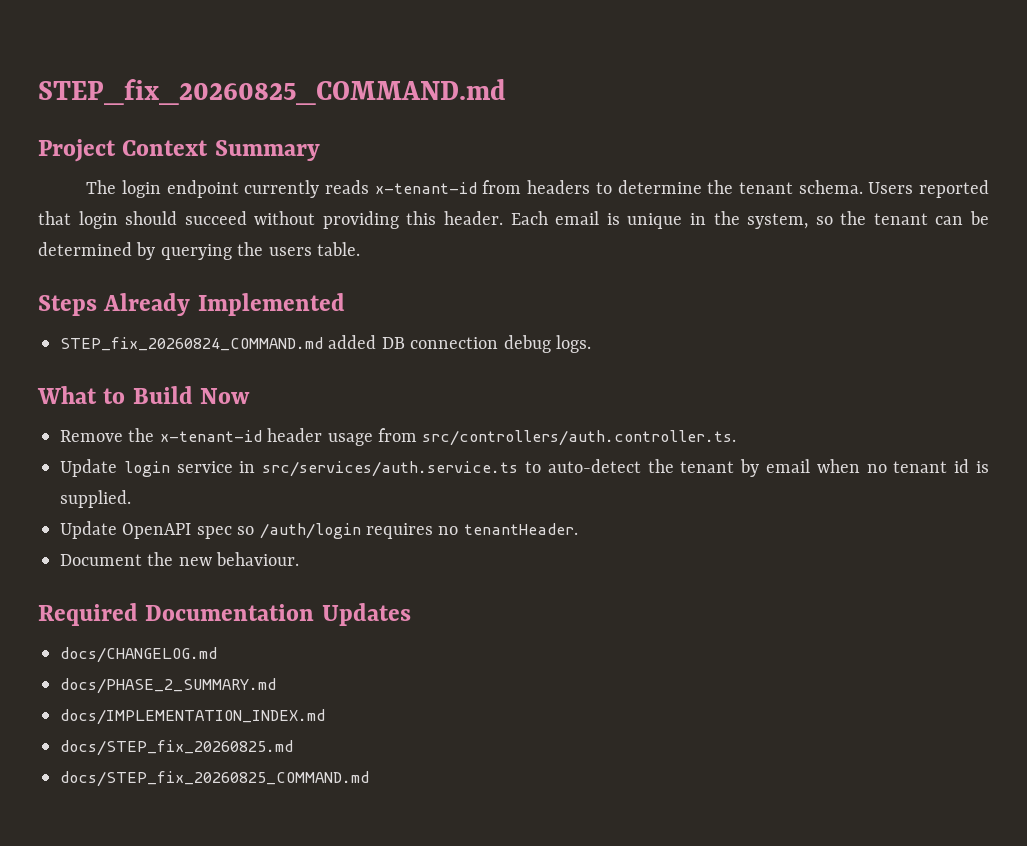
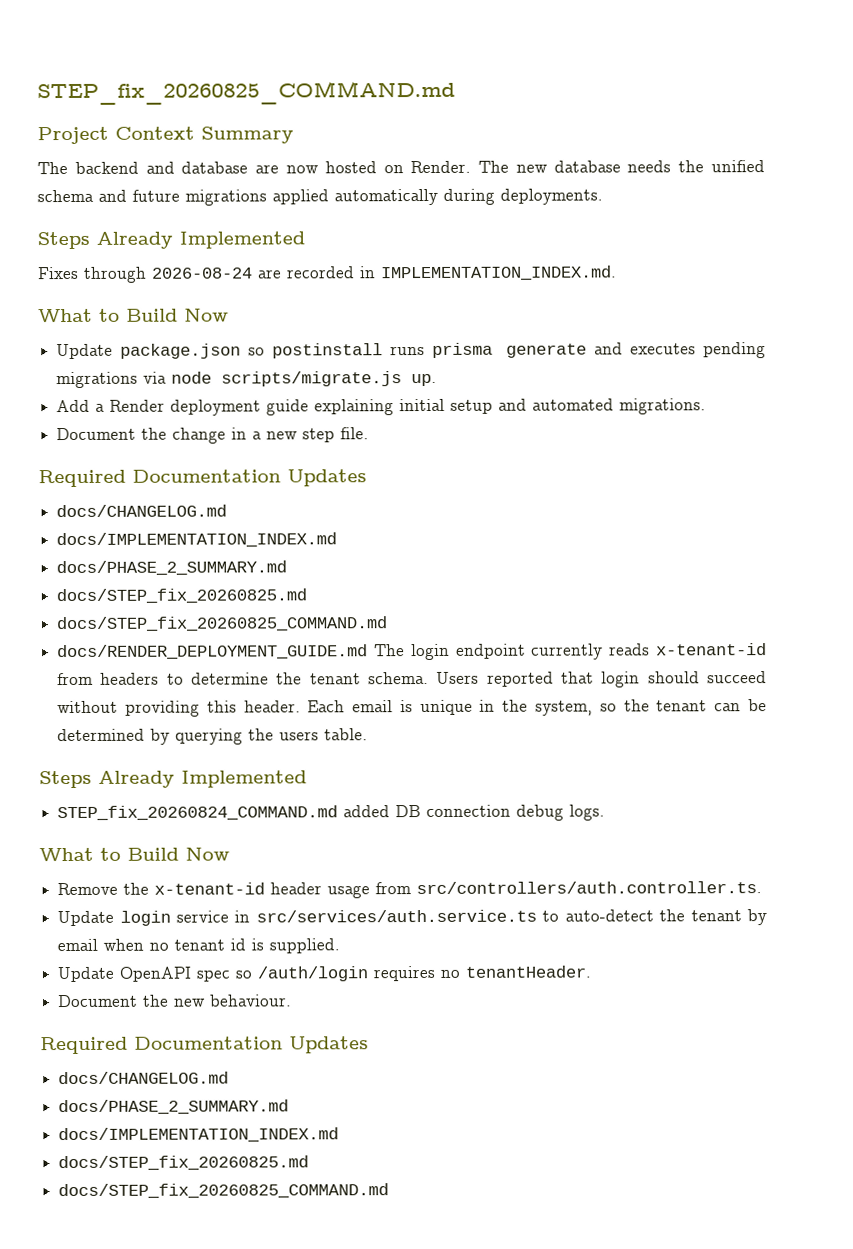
(117, 187) none -> [74,160,766,174] [37,188,603,206] [37,231,305,250] [38,265,617,283] [38,308,229,323] [56,342,766,360] [56,371,438,389] [56,398,707,416] [56,427,370,444] [38,469,367,488] [56,504,228,518] [56,532,338,549] [56,560,288,577] [56,588,308,605] [56,616,389,633] [57,644,405,661] backend and database are now hosted on Render. The new database needs the unified schema and future migrations applied automatically during deployments. // Steps Already Implemented // Fixes through 2026-08-24 are recorded in IMPLEMENTATION_INDEX.md. // What to Build Now // Update package.json so postinstall runs prisma generate and executes pending migrations via node scripts/migrate.js up. // Add a Render deployment guide explaining initial setup and automated migrations. // Document the change in a new step file. // Required Documentation Updates // docs/CHANGELOG.md // docs/IMPLEMENTATION_INDEX.md // docs/PHASE_2_SUMMARY.md // docs/STEP_fix_20260825.md // docs/STEP_fix_20260825_COMMAND.md // docs/RENDER_DEPLOYMENT_GUIDE.md The

